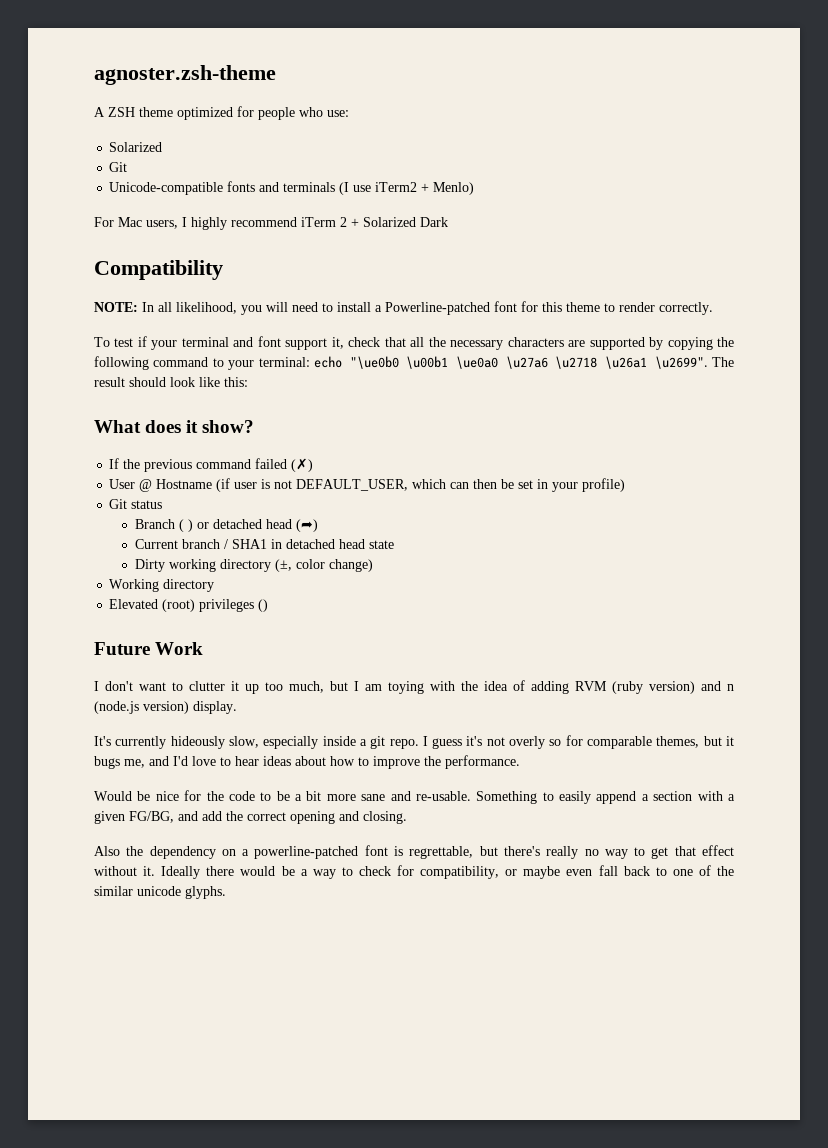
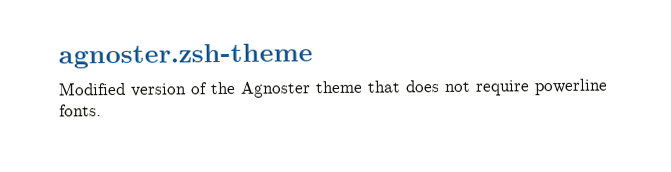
[94,106,349,120] [109,142,163,152] [109,162,128,172] [109,181,475,195] [94,217,448,230] [94,260,223,280] [94,301,713,315] [94,336,735,350] [94,356,734,370] [94,377,248,387] [94,420,255,433] [109,458,314,472] [109,478,626,492] [109,499,163,509] [134,519,318,532] [134,539,394,549] [134,559,373,572] [109,579,215,592] [109,599,269,612] [94,642,204,655] [94,680,734,694] [94,701,237,714] [94,735,734,749] [94,755,520,769] [94,790,736,804] [94,811,407,824] [94,845,734,859] [94,865,735,879] [94,886,226,899] A ZSH theme optimized for people who use: // Solarized // Git // Unicode-compatible fonts and terminals (I use iTerm2 + Menlo) // For Mac users, I highly recommend iTerm 2 + Solarized Dark // Compatibility // NOTE: In all likelihood, you will need to install a Powerline-patched font for this theme to render correctly. // To test if your terminal and font support it, check that all the necessary characters are supported by copying the following command to your terminal: echo "\ue0b0 \u00b1 \ue0a0 \u27a6 \u2718 \u26a1 \u2699". The result should look like this: // What does it show? // If the previous command failed (✗) // User @ Hostname (if user is not DEFAULT_USER, which can then be set in your profile) // Git status // Branch ( ) or detached head (➦) // Current branch / SHA1 in detached head state // Dirty working directory (±, color change) // Working directory // Elevated (root) privileges () // Future Work // I don't want to clutter it up too much, but I am toying with the idea of adding RVM (ruby version) and n (node.js version) display. // It's currently hideously slow, especially inside a git repo. I guess it's not overly so for comparable themes, but it bugs me, and I'd love to hear ideas about how to improve the performance. // Would be nice for the code to be a bit more sane and re-usable. Something to easily append a section with a given FG/BG, and add the correct opening and closing. // Also the dependency on a powerline-patched font is regrettable, but there's really no way to get that effect without it. Ideally there would be a way to check for compatibility, or maybe even fall back to one of the similar unicode glyphs. -> [58,78,608,98] [59,104,102,117] Modified version of the Agnoster theme that does not require powerline fonts.

